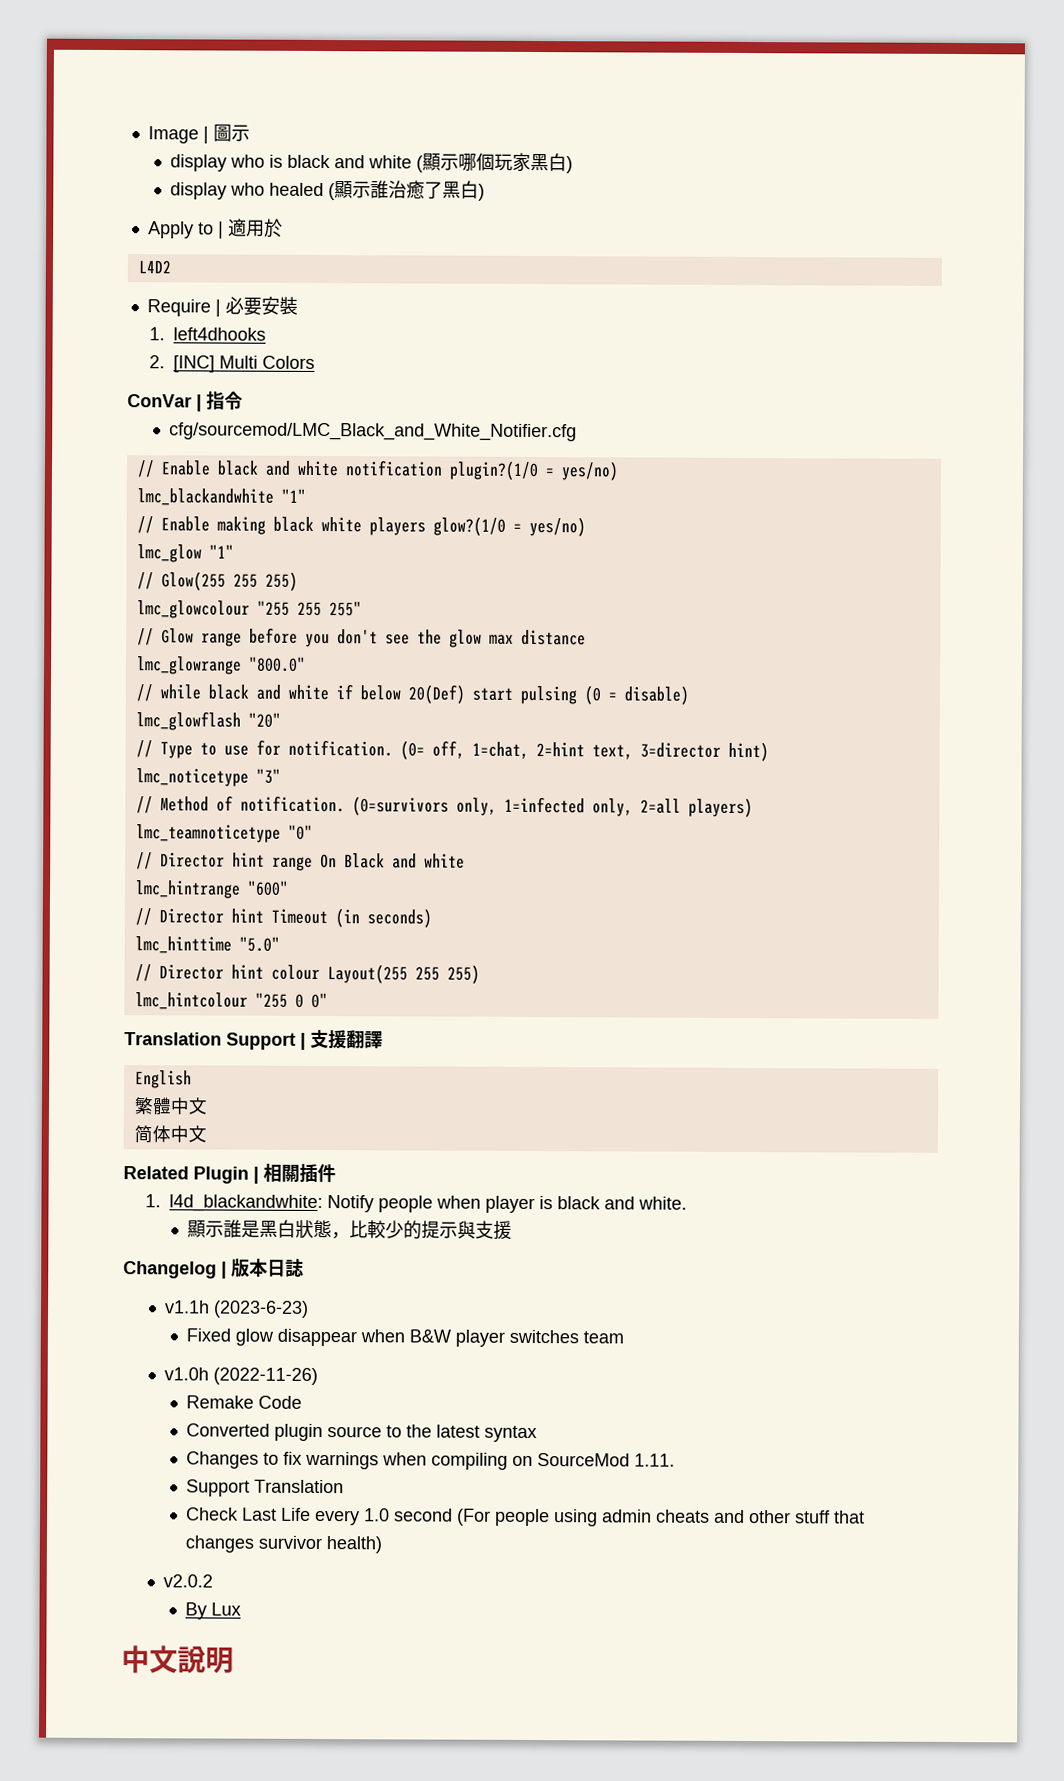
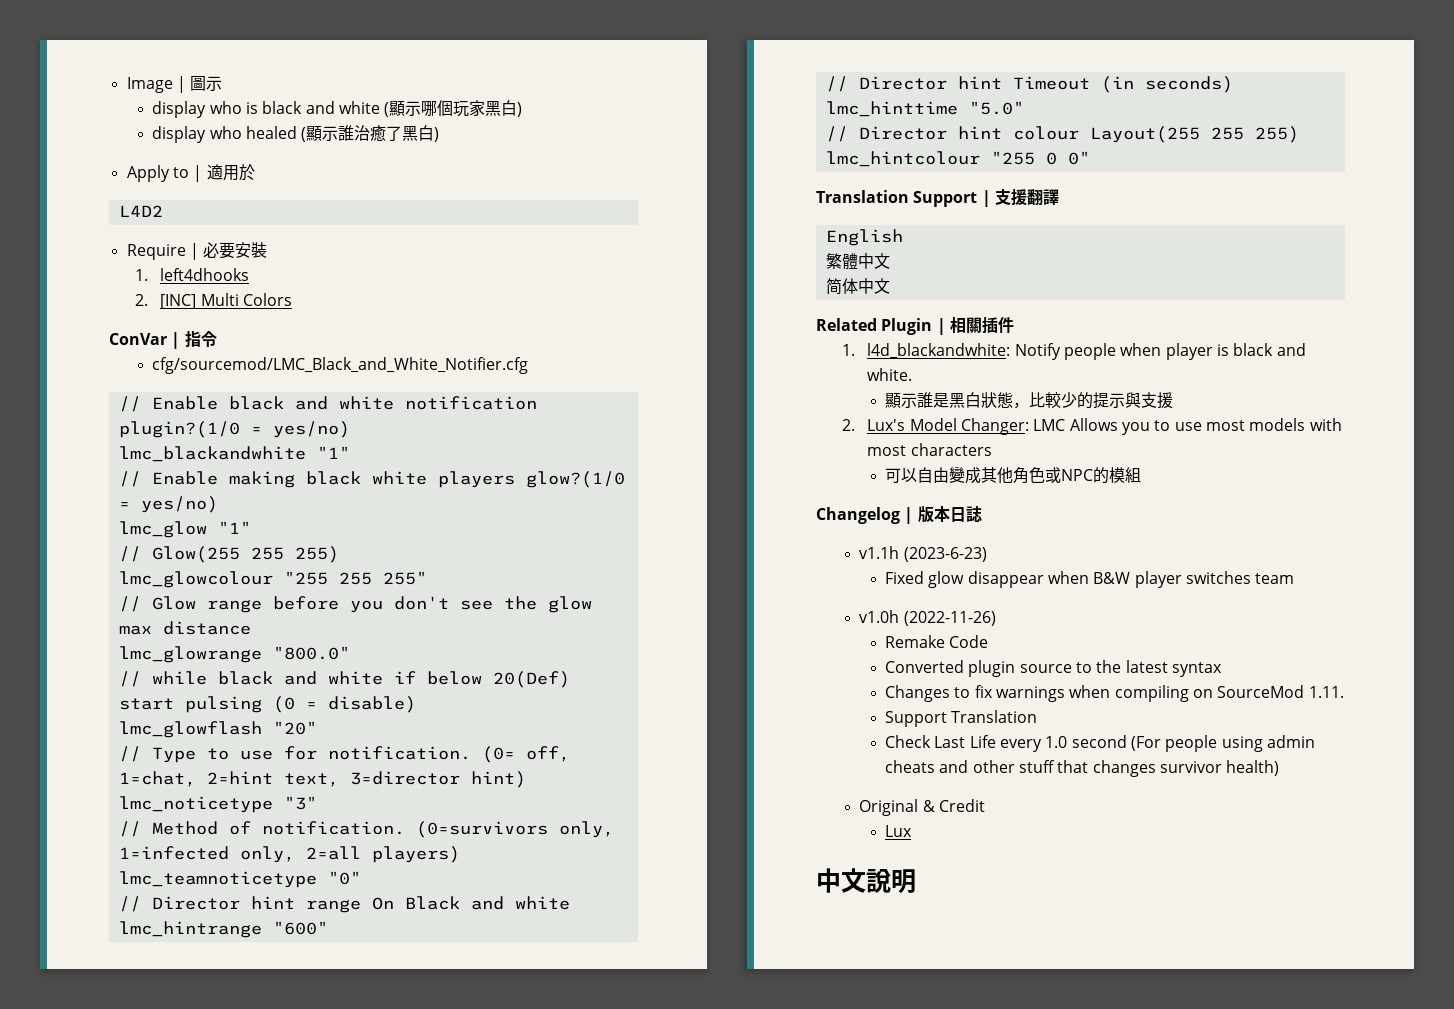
(512, 1230) none -> [841,418,1342,435] [867,443,992,456] [884,466,1141,484] // 2. Lux's Model Changer: LMC Allows you to use most models with most characters // 可以自由變成其他角色或NPC的模組
[162,1574,213,1588] [184,1602,207,1620] v2.0.2 // By -> [859,799,985,816] Original & Credit //

